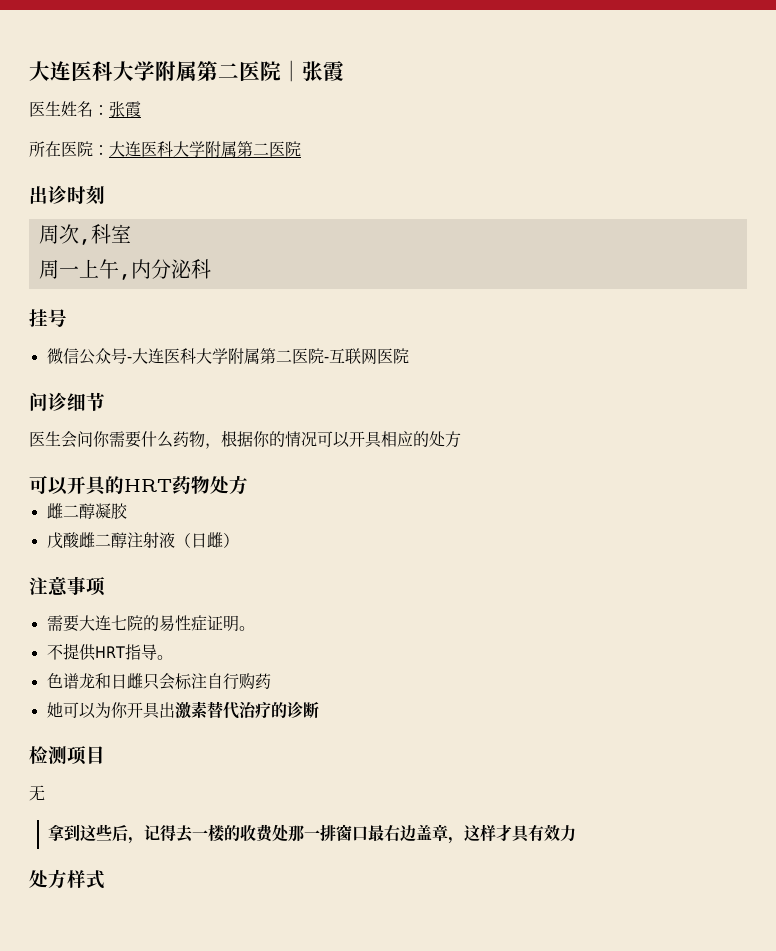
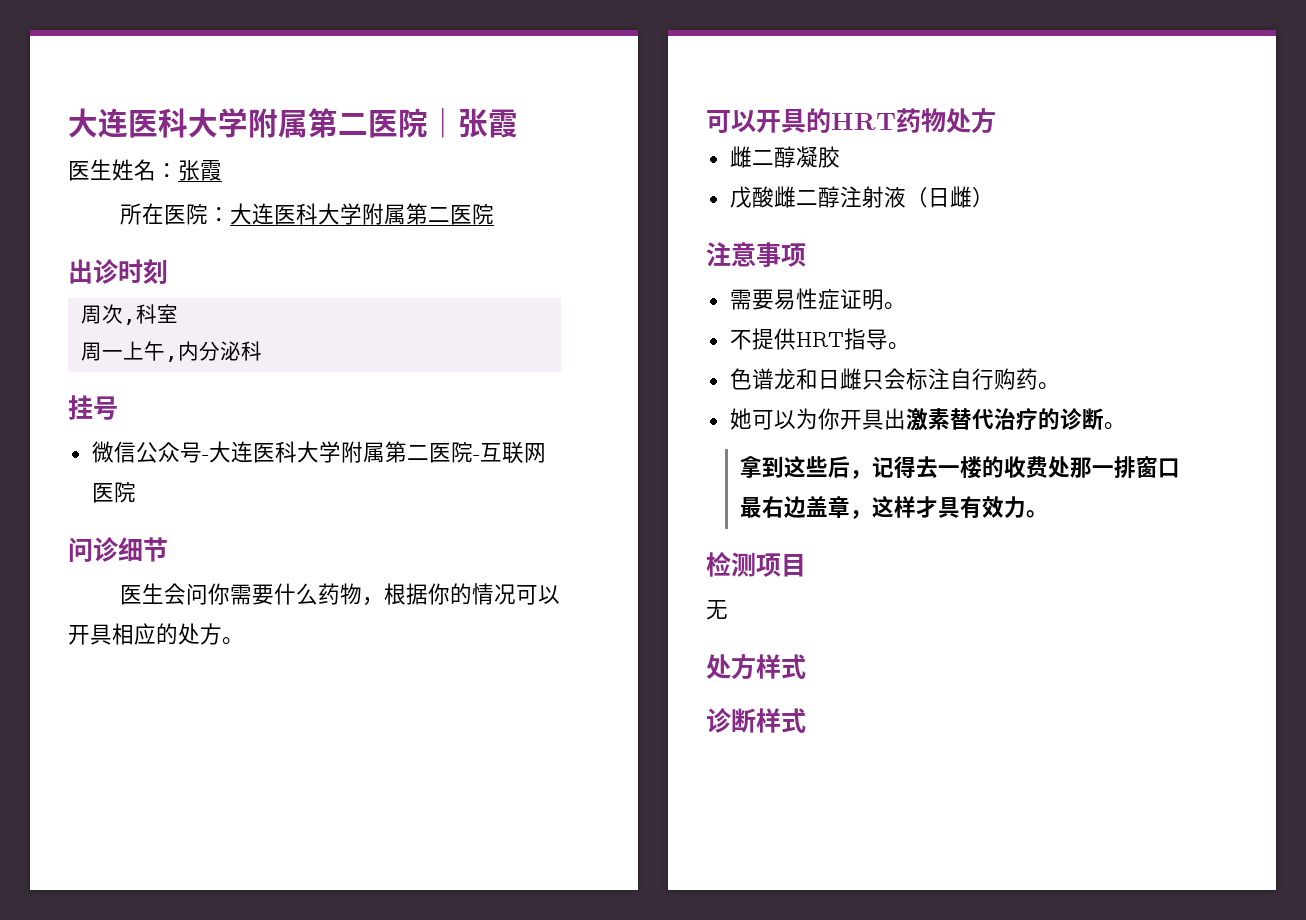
(461, 439) none -> [222,637,244,645] 。
[78,615,159,631] 大连七院的 -> (774, 299) none
(271, 681) none -> [1037,382,1060,390] 。
[29,746,105,765] [29,785,45,801] // 检测项目 // 无 -> [1103,422,1126,430] 。
(576, 833) none -> [1026,510,1049,518] [706,552,806,577] [706,600,728,620] 。 // 检测项目 // 无
(105, 879) none -> [706,708,806,733] // 诊断样式

